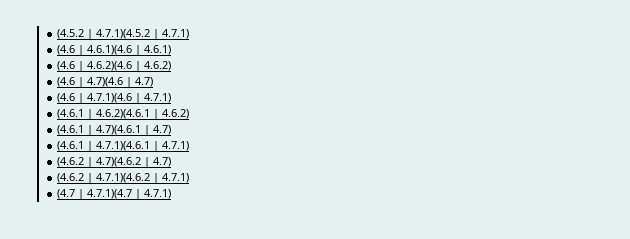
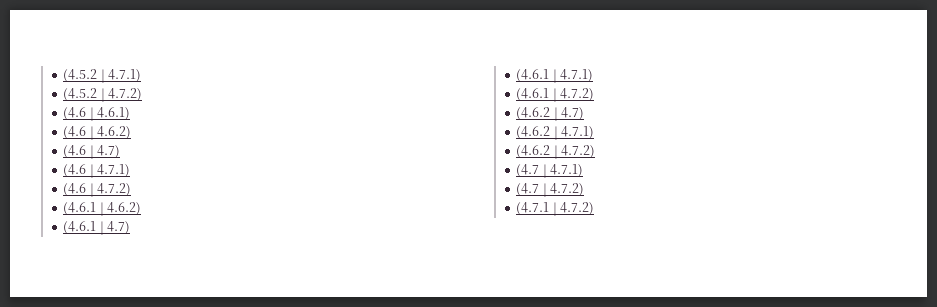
[57,29,190,40] [57,45,172,56] [57,61,172,72] [57,77,154,88] [57,93,133,104] (4.5.2 | 4.7.1)(4.5.2 | 4.7.1) // (4.6 | 4.6.1)(4.6 | 4.6.1) // (4.6 | 4.6.2)(4.6 | 4.6.2) // (4.6 | 4.7)(4.6 | 4.7) // (4.6 | 4.7.1)(4.6 -> [63,69,141,83] [63,88,142,102] [63,107,130,121] [63,126,131,140] [63,145,120,159] [63,164,130,178] [63,183,131,197] [63,202,141,216] [63,221,130,235] [516,69,550,82] (4.5.2 | 4.7.1) // (4.5.2 | 4.7.2) // (4.6 | 4.6.1) // (4.6 | 4.6.2) // (4.6 | 4.7) // (4.6 | 4.7.1) // (4.6 | 4.7.2) // (4.6.1 | 4.6.2) // (4.6.1 | 4.7) // (4.6.1
[96,109,190,120] [57,125,172,136] [57,141,151,152] 4.6.2)(4.6.1 | 4.6.2) // (4.6.1 | 4.7)(4.6.1 | 4.7) // (4.6.1 | 4.7.1)(4.6.1 -> [559,88,594,101] [516,107,584,121] [516,126,551,139] 4.7.2) // (4.6.2 | 4.7) // (4.6.2
[96,157,172,168] [57,173,151,184] 4.7)(4.6.2 | 4.7) // (4.6.2 | 4.7.1)(4.6.2 -> [560,145,595,158] [516,164,540,177] 4.7.2) // (4.7
[87,189,172,200] 4.7.1)(4.7 | 4.7.1) -> [549,183,584,196] [516,202,594,216] 4.7.2) // (4.7.1 | 4.7.2)

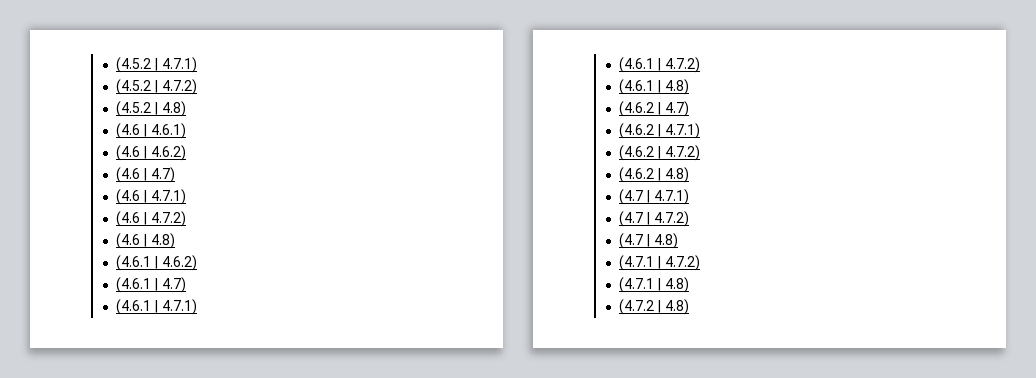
(142, 94) none -> [115,101,186,117] // (4.5.2 | 4.8)
(131, 189) none -> [115,233,175,249] // (4.6 | 4.8)
(594, 94) none -> [618,79,689,95] // (4.6.1 | 4.8)
(595, 151) none -> [618,167,689,183] // (4.6.2 | 4.8)
(584, 189) none -> [618,233,678,249] // (4.7 | 4.8)
(594, 208) none -> [618,277,689,293] [618,299,689,315] // (4.7.1 | 4.8) // (4.7.2 | 4.8)

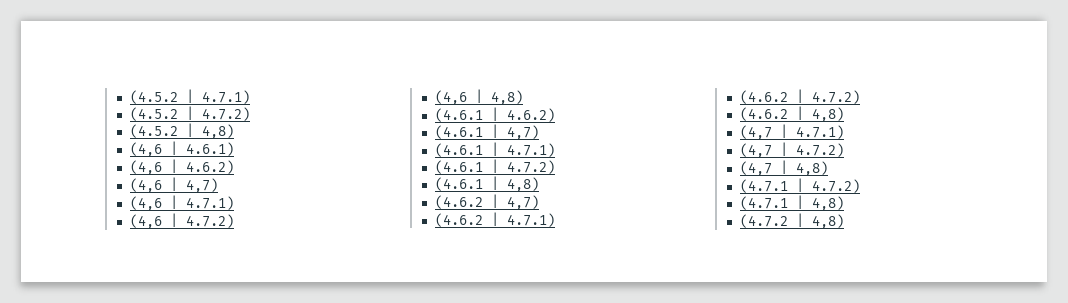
[161,101,186,117] [115,123,140,139] 4.8) // (4.6 -> [201,124,234,139] [129,142,162,157] 4,8) // (4,6
[115,145,186,161] [115,167,175,183] [115,189,186,205] [115,211,186,227] [115,233,175,249] (4.6 | 4.6.2) // (4.6 | 4.7) // (4.6 | 4.7.1) // (4.6 | 4.7.2) // (4.6 | 4.8) -> [129,159,234,175] [129,177,218,193] [129,195,234,211] [129,213,234,229] [434,89,523,105] (4,6 | 4.6.2) // (4,6 | 4,7) // (4,6 | 4.7.1) // (4,6 | 4.7.2) // (4,6 | 4,8)
[161,277,186,293] 4.7) -> [506,125,539,140] 4,7)
[664,79,689,95] [618,101,689,117] 4.8) // (4.6.2 | 4.7) -> [506,177,539,192] [434,194,539,210] 4,8) // (4.6.2 | 4,7)
[664,167,689,183] [618,189,689,205] [618,211,689,227] [618,233,678,249] 4.8) // (4.7 | 4.7.1) // (4.7 | 4.7.2) // (4.7 | 4.8) -> [811,107,844,122] [739,124,844,140] [739,142,844,158] [739,160,828,176] 4,8) // (4,7 | 4.7.1) // (4,7 | 4.7.2) // (4,7 | 4,8)
[664,277,689,293] 4.8) -> [811,196,844,211] 4,8)
[664,299,689,315] 4.8) -> [811,214,844,229] 4,8)

